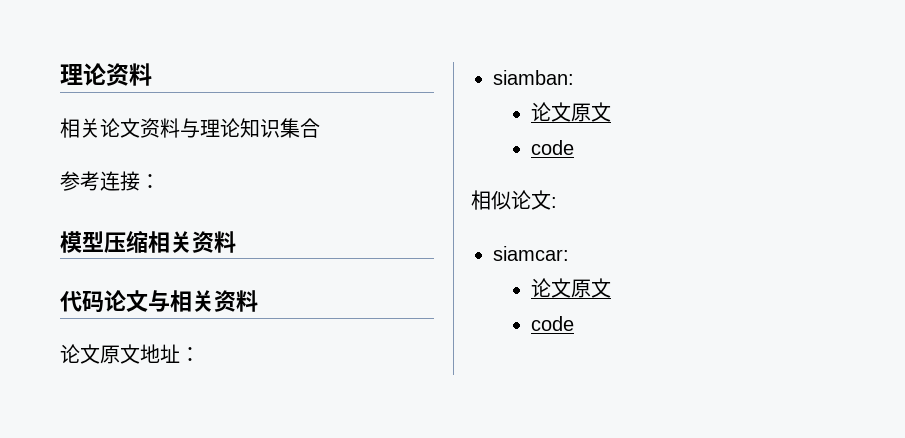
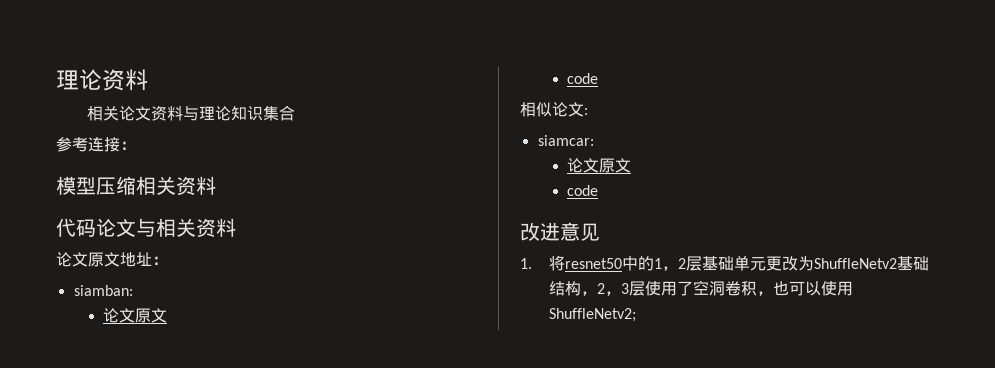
(574, 323) none -> [520,222,600,241] [520,255,930,271] [549,280,854,296] [549,308,637,322] // 改进意见 // 1.将resnet50中的1，2层基础单元更改为ShuffleNetv2基础结构，2，3层使用了空洞卷积，也可以使用ShuffleNetv2;

